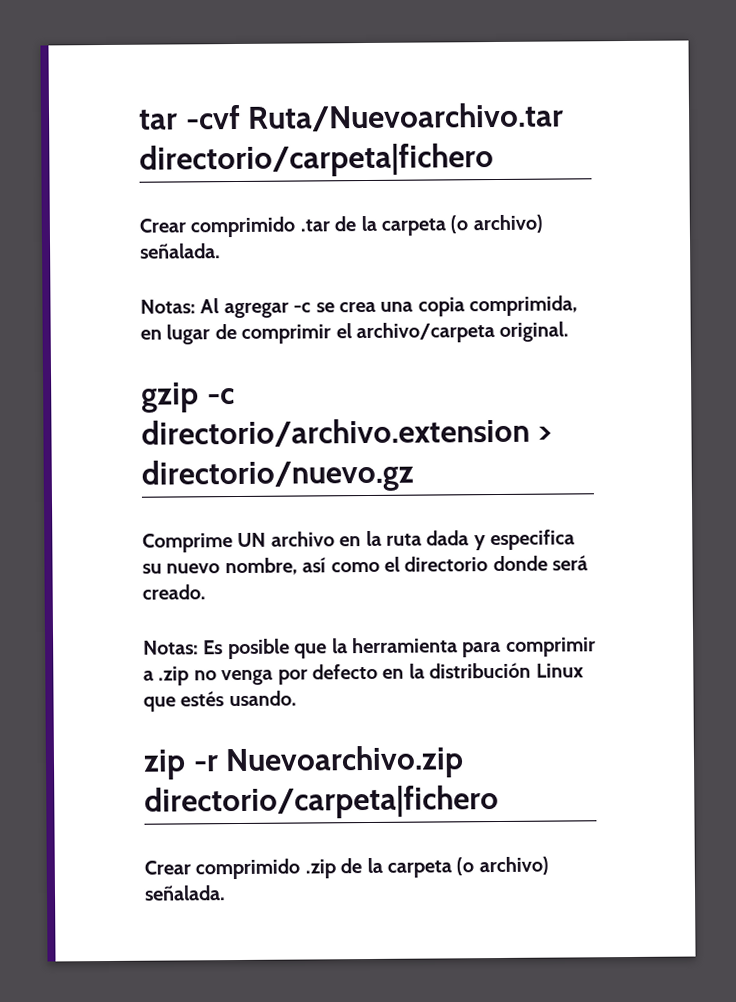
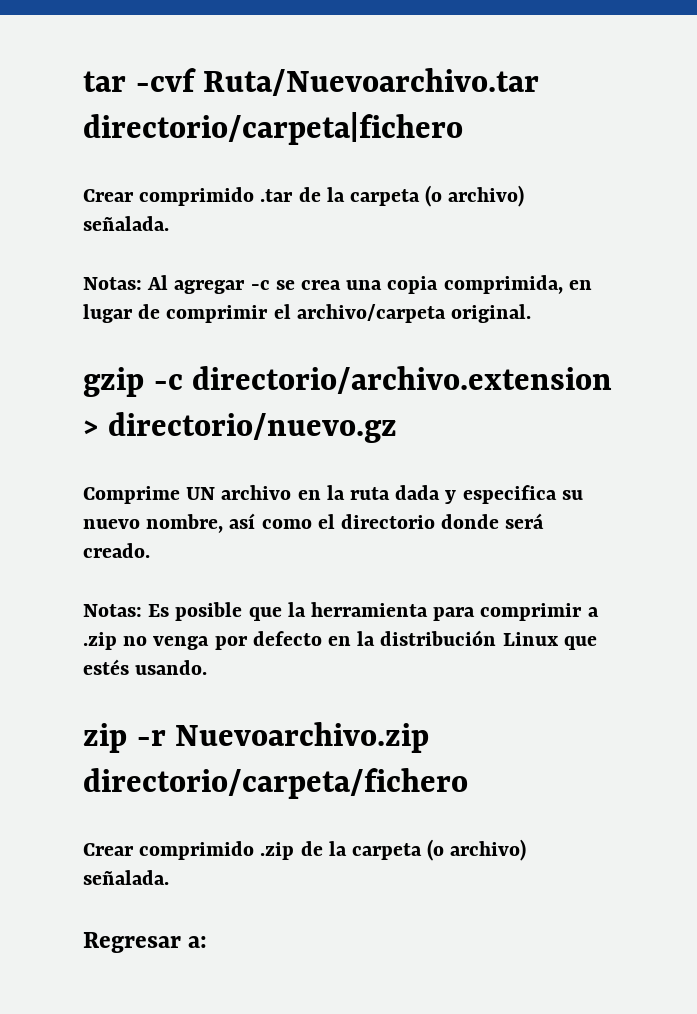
[144,785,499,820] directorio/carpeta|fichero -> [83,768,468,799] directorio/carpeta/fichero
(226, 893) none -> [83,932,208,953] // Regresar a:

